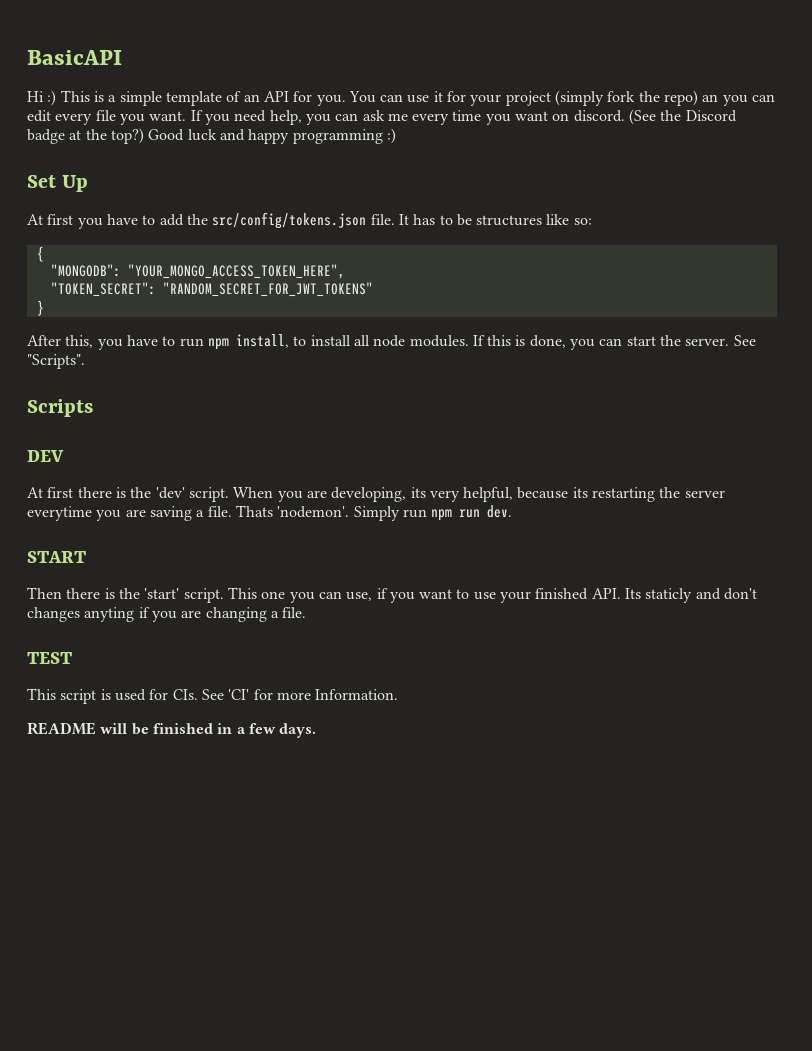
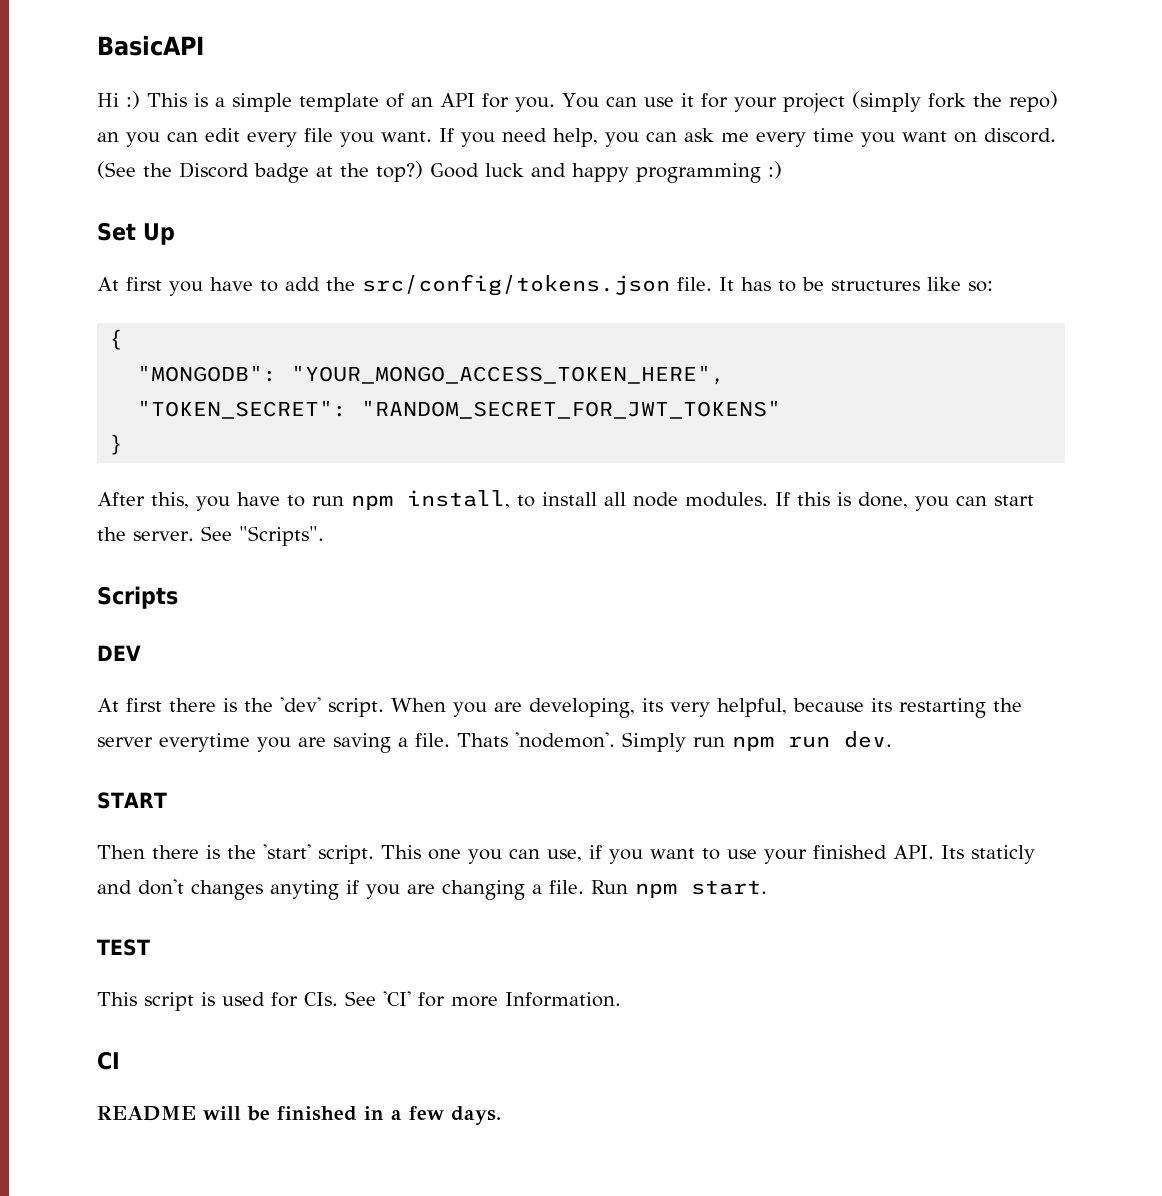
(307, 612) none -> [591,880,767,898] Run npm start.
(399, 694) none -> [97,1051,120,1070] // CI

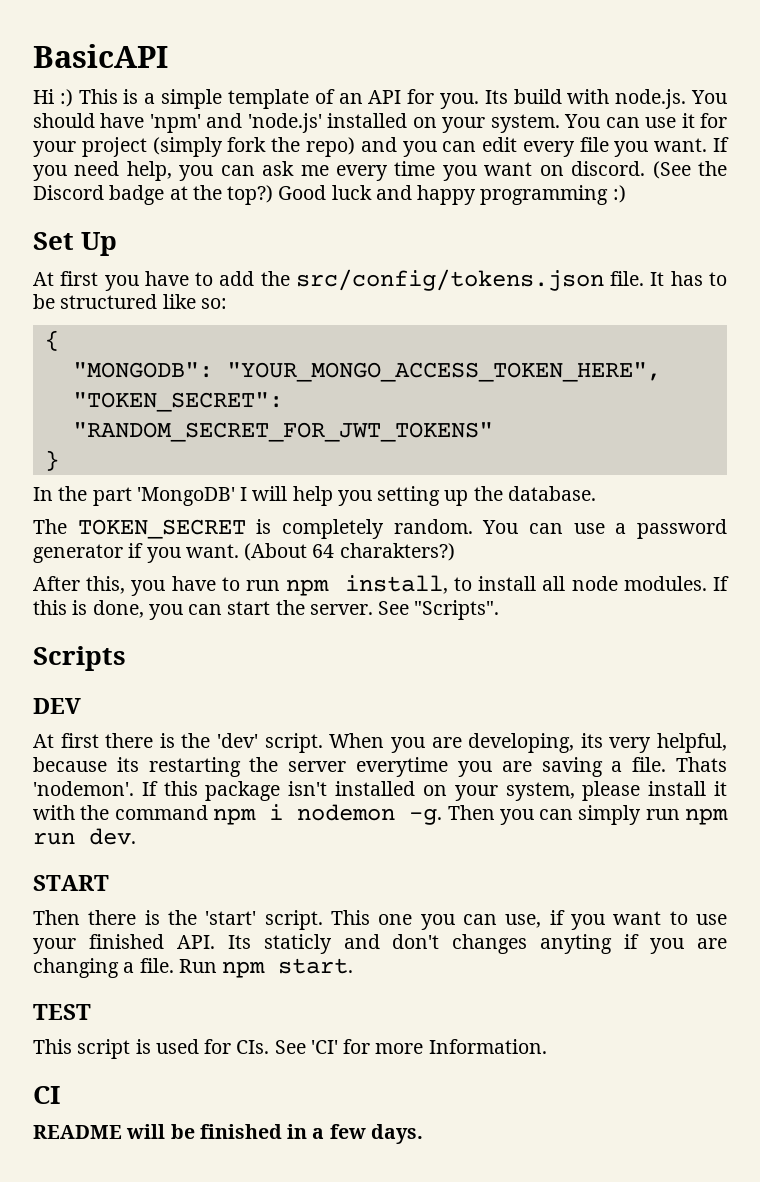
(555, 104) none -> [484,89,727,109] [33,113,560,133] Its build with node.js. You should have 'npm' and 'node.js' installed on your system.
[97,132,119,142] an -> [360,137,397,152] and
[831,280,920,291] structures -> [60,294,158,309] structured
(124, 444) none -> [33,486,596,506] [33,519,727,539] [33,543,455,563] // In the part 'MongoDB' I will help you setting up the database. // The TOKEN_SECRET is completely random. You can use a password generator if you want. (About 64 charakters?)
[622,732,686,752] Simply -> [141,781,728,801] [33,804,642,825] If this package isn't installed on your system, please install it with the command npm i nodemon -g. Then you can simply

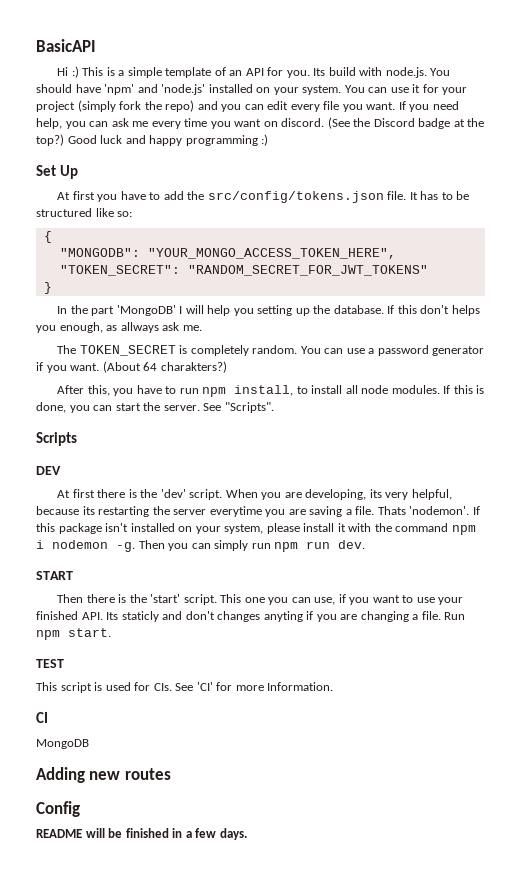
(596, 493) none -> [387,305,480,316] [36,322,202,333] If this don't helps you enough, as allways ask me.
(60, 1095) none -> [36,739,89,749] [36,767,171,783] [36,801,80,817] // MongoDB // Adding new routes // Config

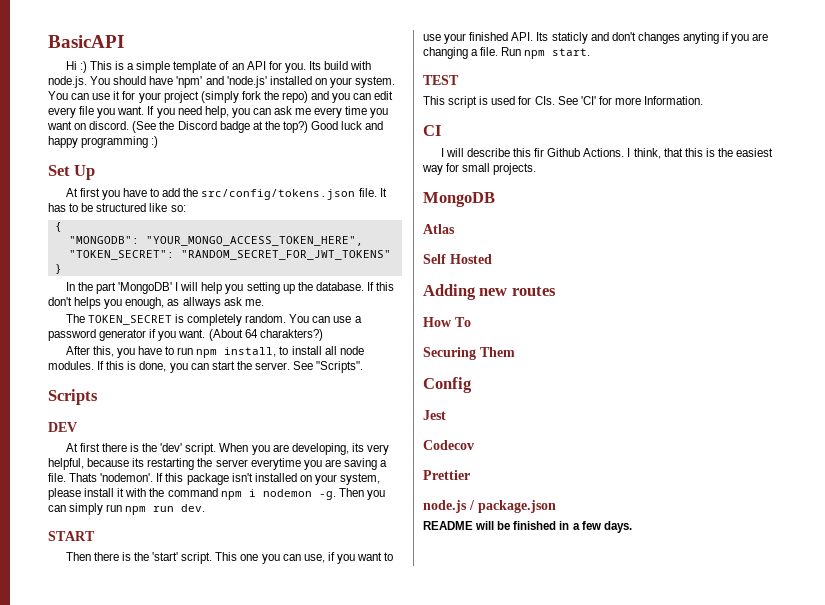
[36,739,89,749] [36,767,171,783] [36,801,80,817] MongoDB // Adding new routes // Config -> [440,148,774,159] [422,163,537,175] [423,192,495,207] [423,224,455,234] [423,254,492,264] [423,284,556,300] [423,317,471,327] [423,347,515,360] [423,377,472,393] [423,410,446,420] [423,440,474,450] [423,470,470,480] [423,500,556,513] I will describe this fir Github Actions. I think, that this is the easiest way for small projects. // MongoDB // Atlas // Self Hosted // Adding new routes // How To // Securing Them // Config // Jest // Codecov // Prettier // node.js / package.json

